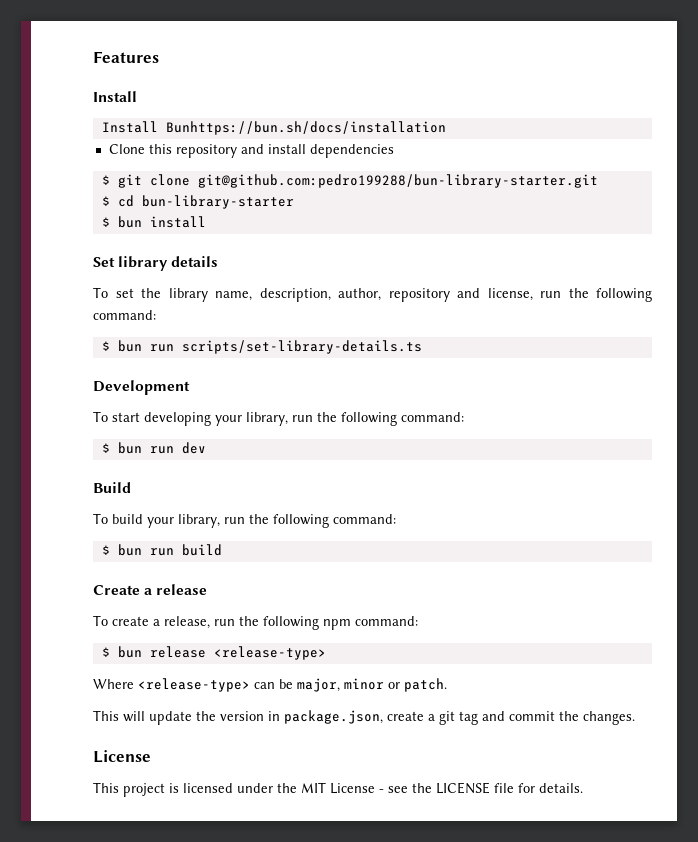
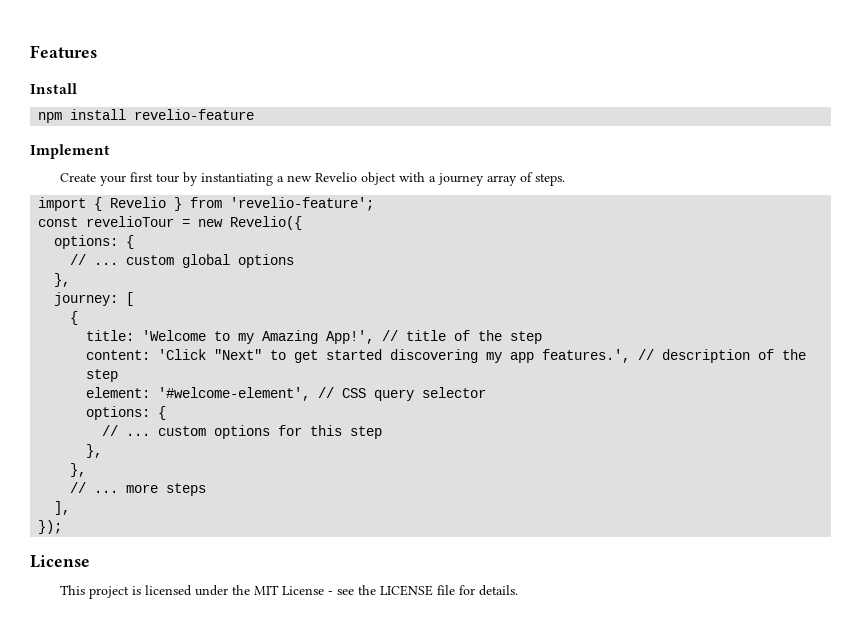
[101,121,446,135] [108,144,394,158] [101,174,598,188] [101,195,294,209] [101,216,206,228] [93,256,219,271] [93,287,652,302] [93,310,156,320] [101,340,422,354] [93,380,190,395] [93,411,464,426] [101,442,206,454] [93,482,131,493] [93,513,396,528] [101,544,222,556] [93,584,208,595] [93,615,418,630] [101,646,326,660] [93,678,447,692] [93,710,635,725] Install Bunhttps://bun.sh/docs/installation // Clone this repository and install dependencies // $ git clone git@github.com:pedro199288/bun-library-starter.git // $ cd bun-library-starter // $ bun install // Set library details // To set the library name, description, author, repository and license, run the following command: // $ bun run scripts/set-library-details.ts // Development // To start developing your library, run the following command: // $ bun run dev // Build // To build your library, run the following command: // $ bun run build // Create a release // To create a release, run the following npm command: // $ bun release <release-type> // Where <release-type> can be major, minor or patch. // This will update the version in package.json, create a git tag and commit the changes. -> [38,109,255,123] [30,144,110,159] [59,172,565,186] [38,197,375,211] [38,216,303,230] [54,235,135,249] [70,254,295,268] [54,273,71,287] [54,292,135,306] [70,311,79,325] [86,330,543,344] [86,349,807,363] [86,369,119,382] [86,387,487,401] [86,406,167,420] [102,425,383,439] [86,444,103,458] [70,463,87,477] [70,482,207,496] [54,501,71,515] [38,520,63,534] npm install revelio-feature // Implement // Create your first tour by instantiating a new Revelio object with a journey array of steps. // import { Revelio } from 'revelio-feature'; // const revelioTour = new Revelio({ // options: { // // ... custom global options // }, // journey: [ // { // title: 'Welcome to my Amazing App!', // title of the step // content: 'Click "Next" to get started discovering my app features.', // description of the step // element: '#welcome-element', // CSS query selector // options: { // // ... custom options for this step // }, // }, // // ... more steps // ], // });

